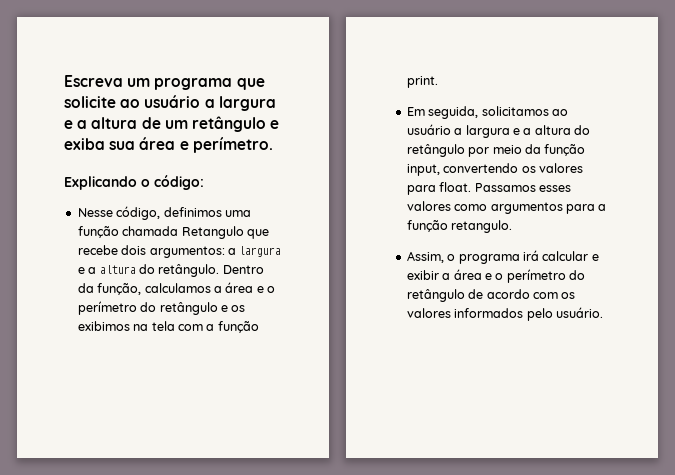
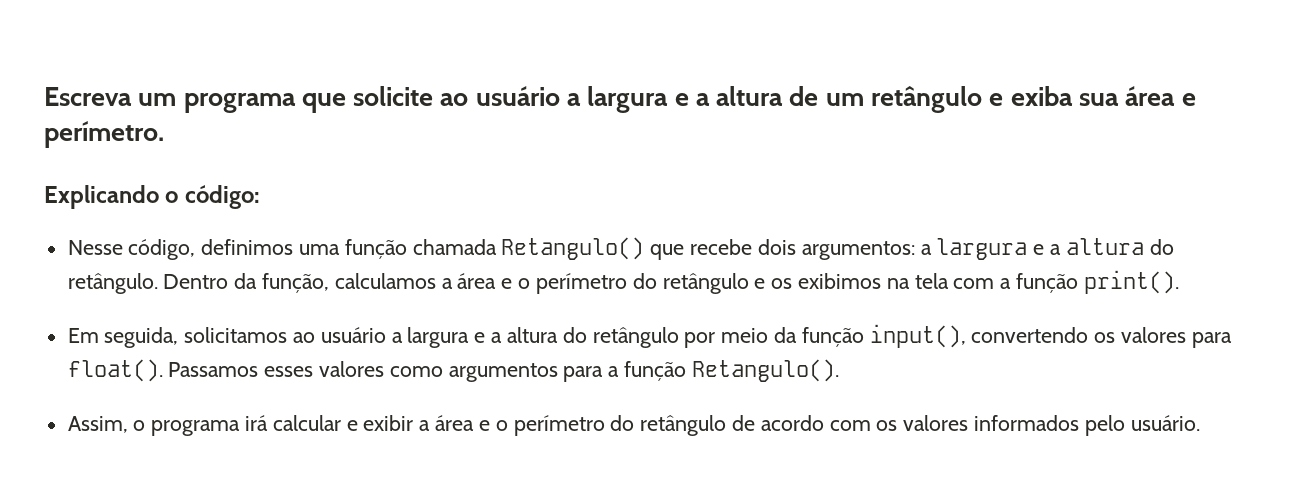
[181,226,244,239] Retangulo -> [501,237,645,260] Retangulo()
[406,76,438,88] print. -> [1083,270,1179,294] print().
[406,164,440,176] input, -> [869,324,966,348] input(),
[439,182,472,192] float. -> [67,359,163,382] float().
[451,220,513,233] retangulo. -> [691,359,839,382] Retangulo().

